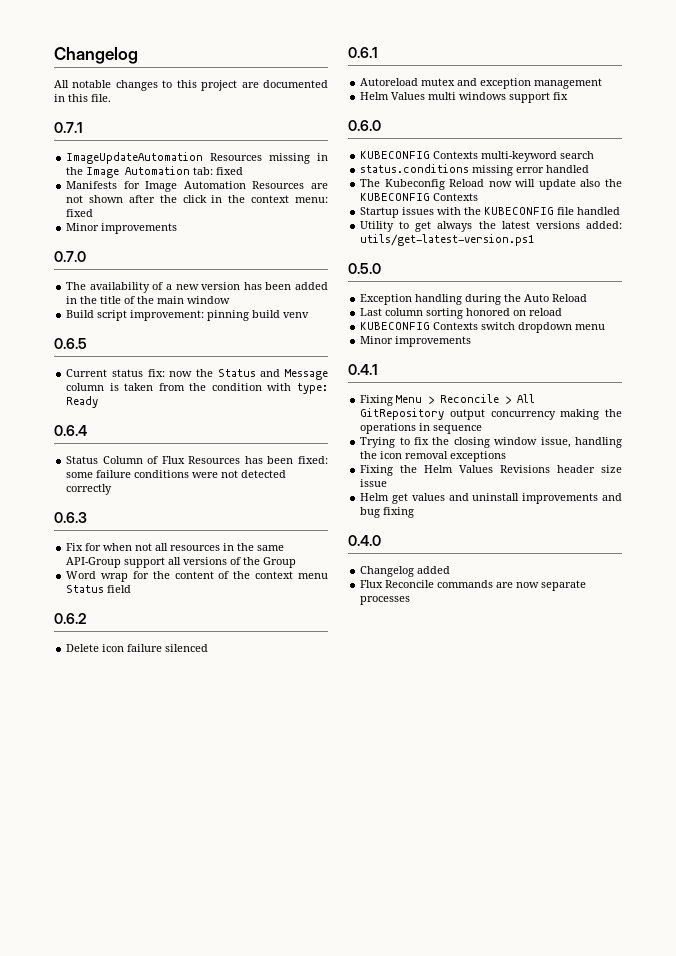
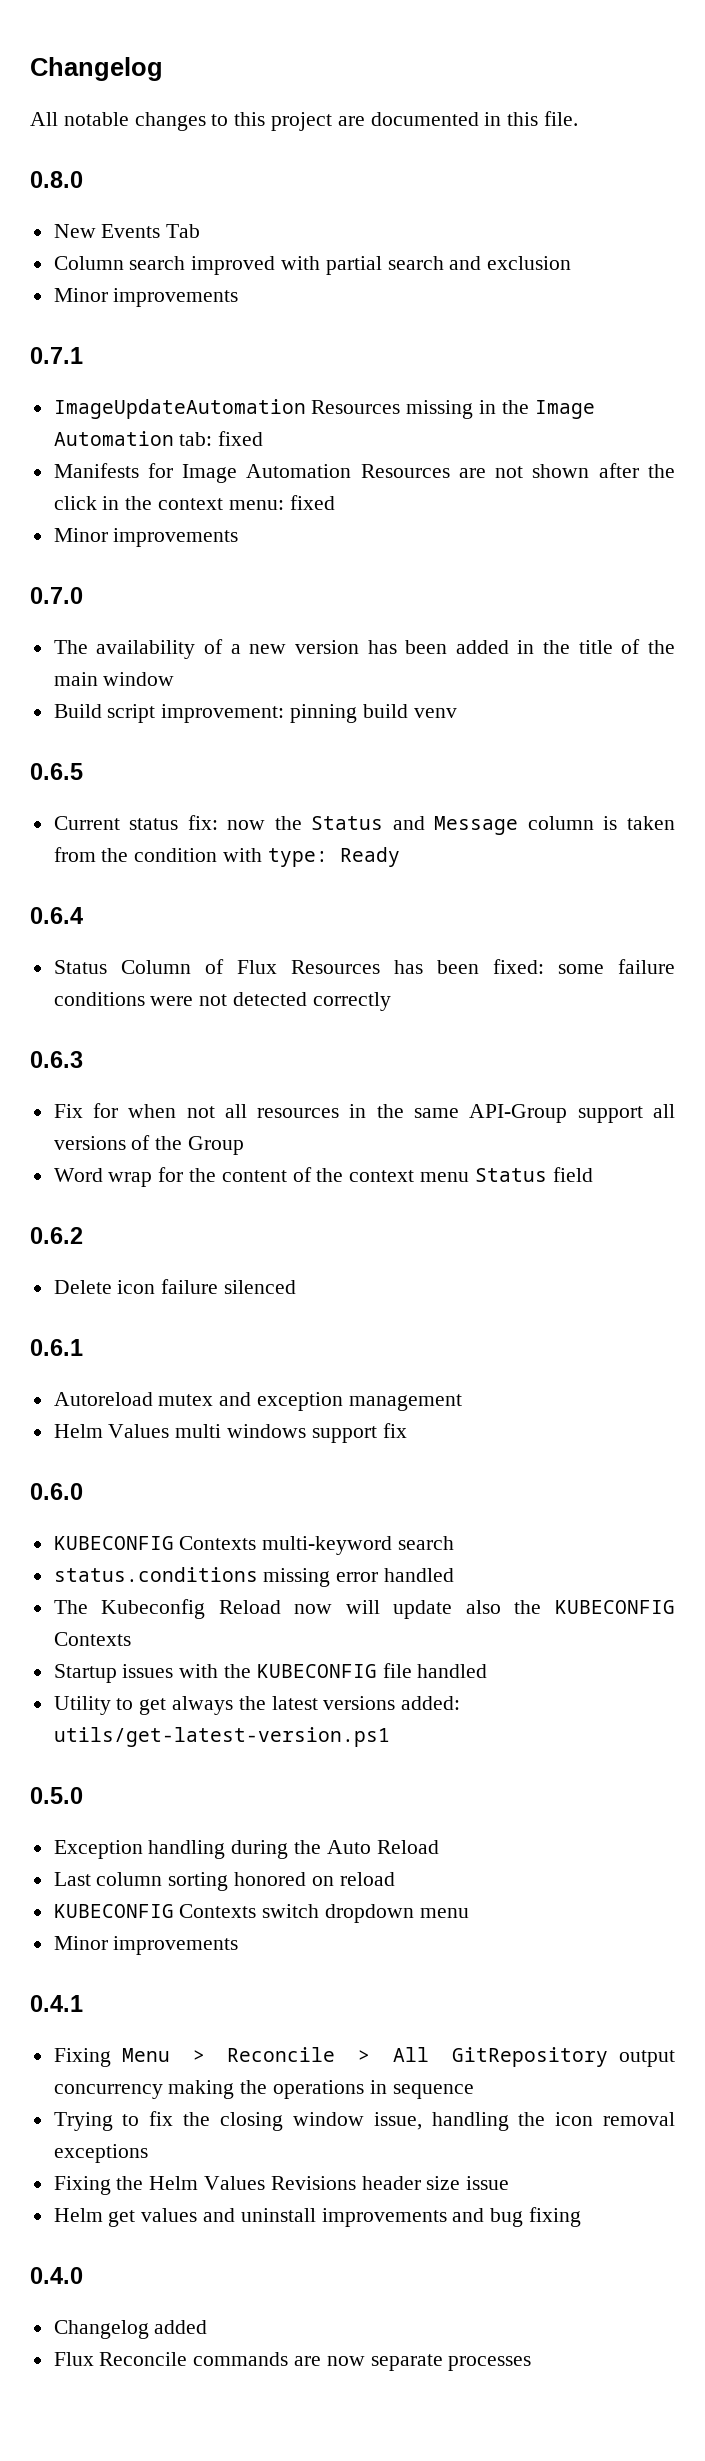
(111, 98) none -> [30,171,83,188] [53,224,201,238] [53,256,572,275] [53,288,239,307] // 0.8.0 // New Events Tab // Column search improved with partial search and exclusion // Minor improvements

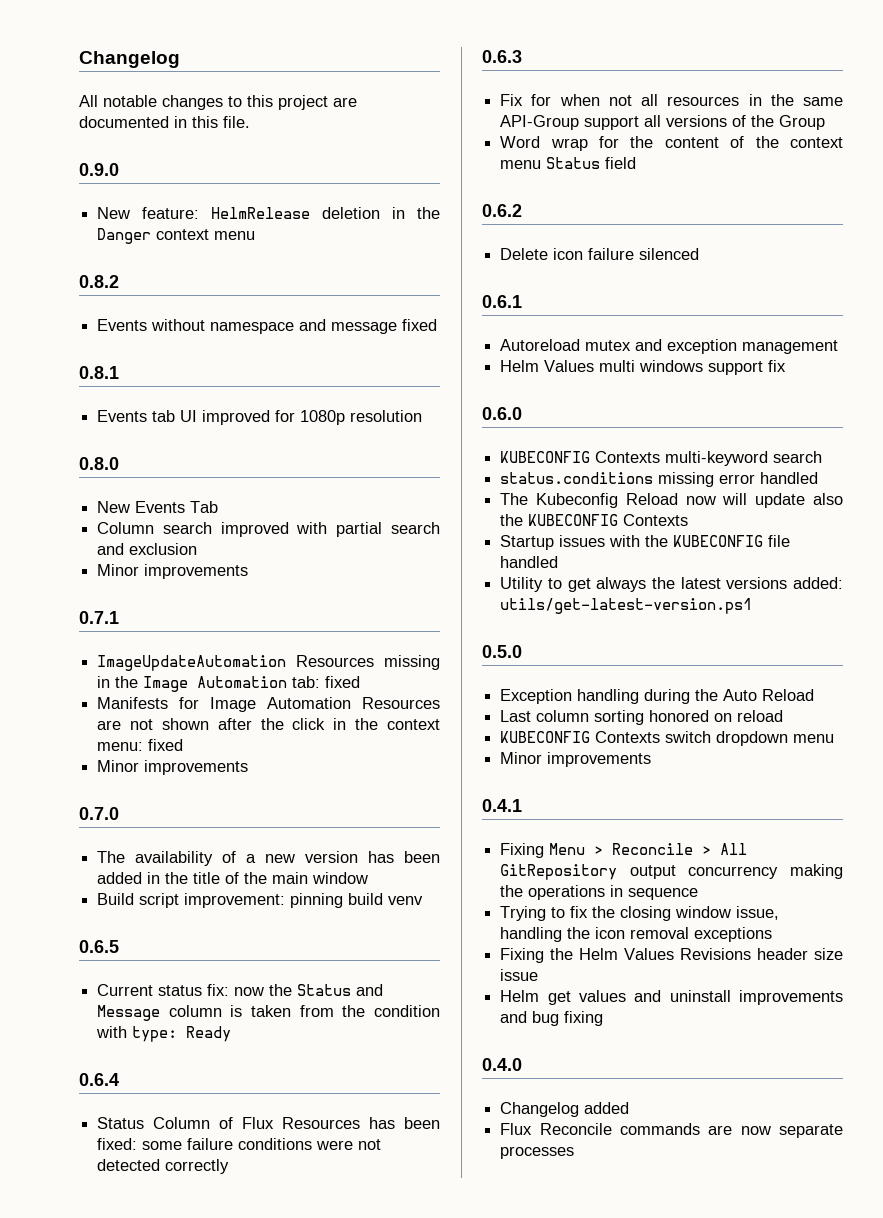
(579, 118) none -> [79,163,119,176] [97,207,441,219] [97,228,256,244] [79,275,119,288] [97,319,438,334] [79,366,119,379] [97,410,423,425] // 0.9.0 // New feature: HelmRelease deletion in the Danger context menu // 0.8.2 // Events without namespace and message fixed // 0.8.1 // Events tab UI improved for 1080p resolution

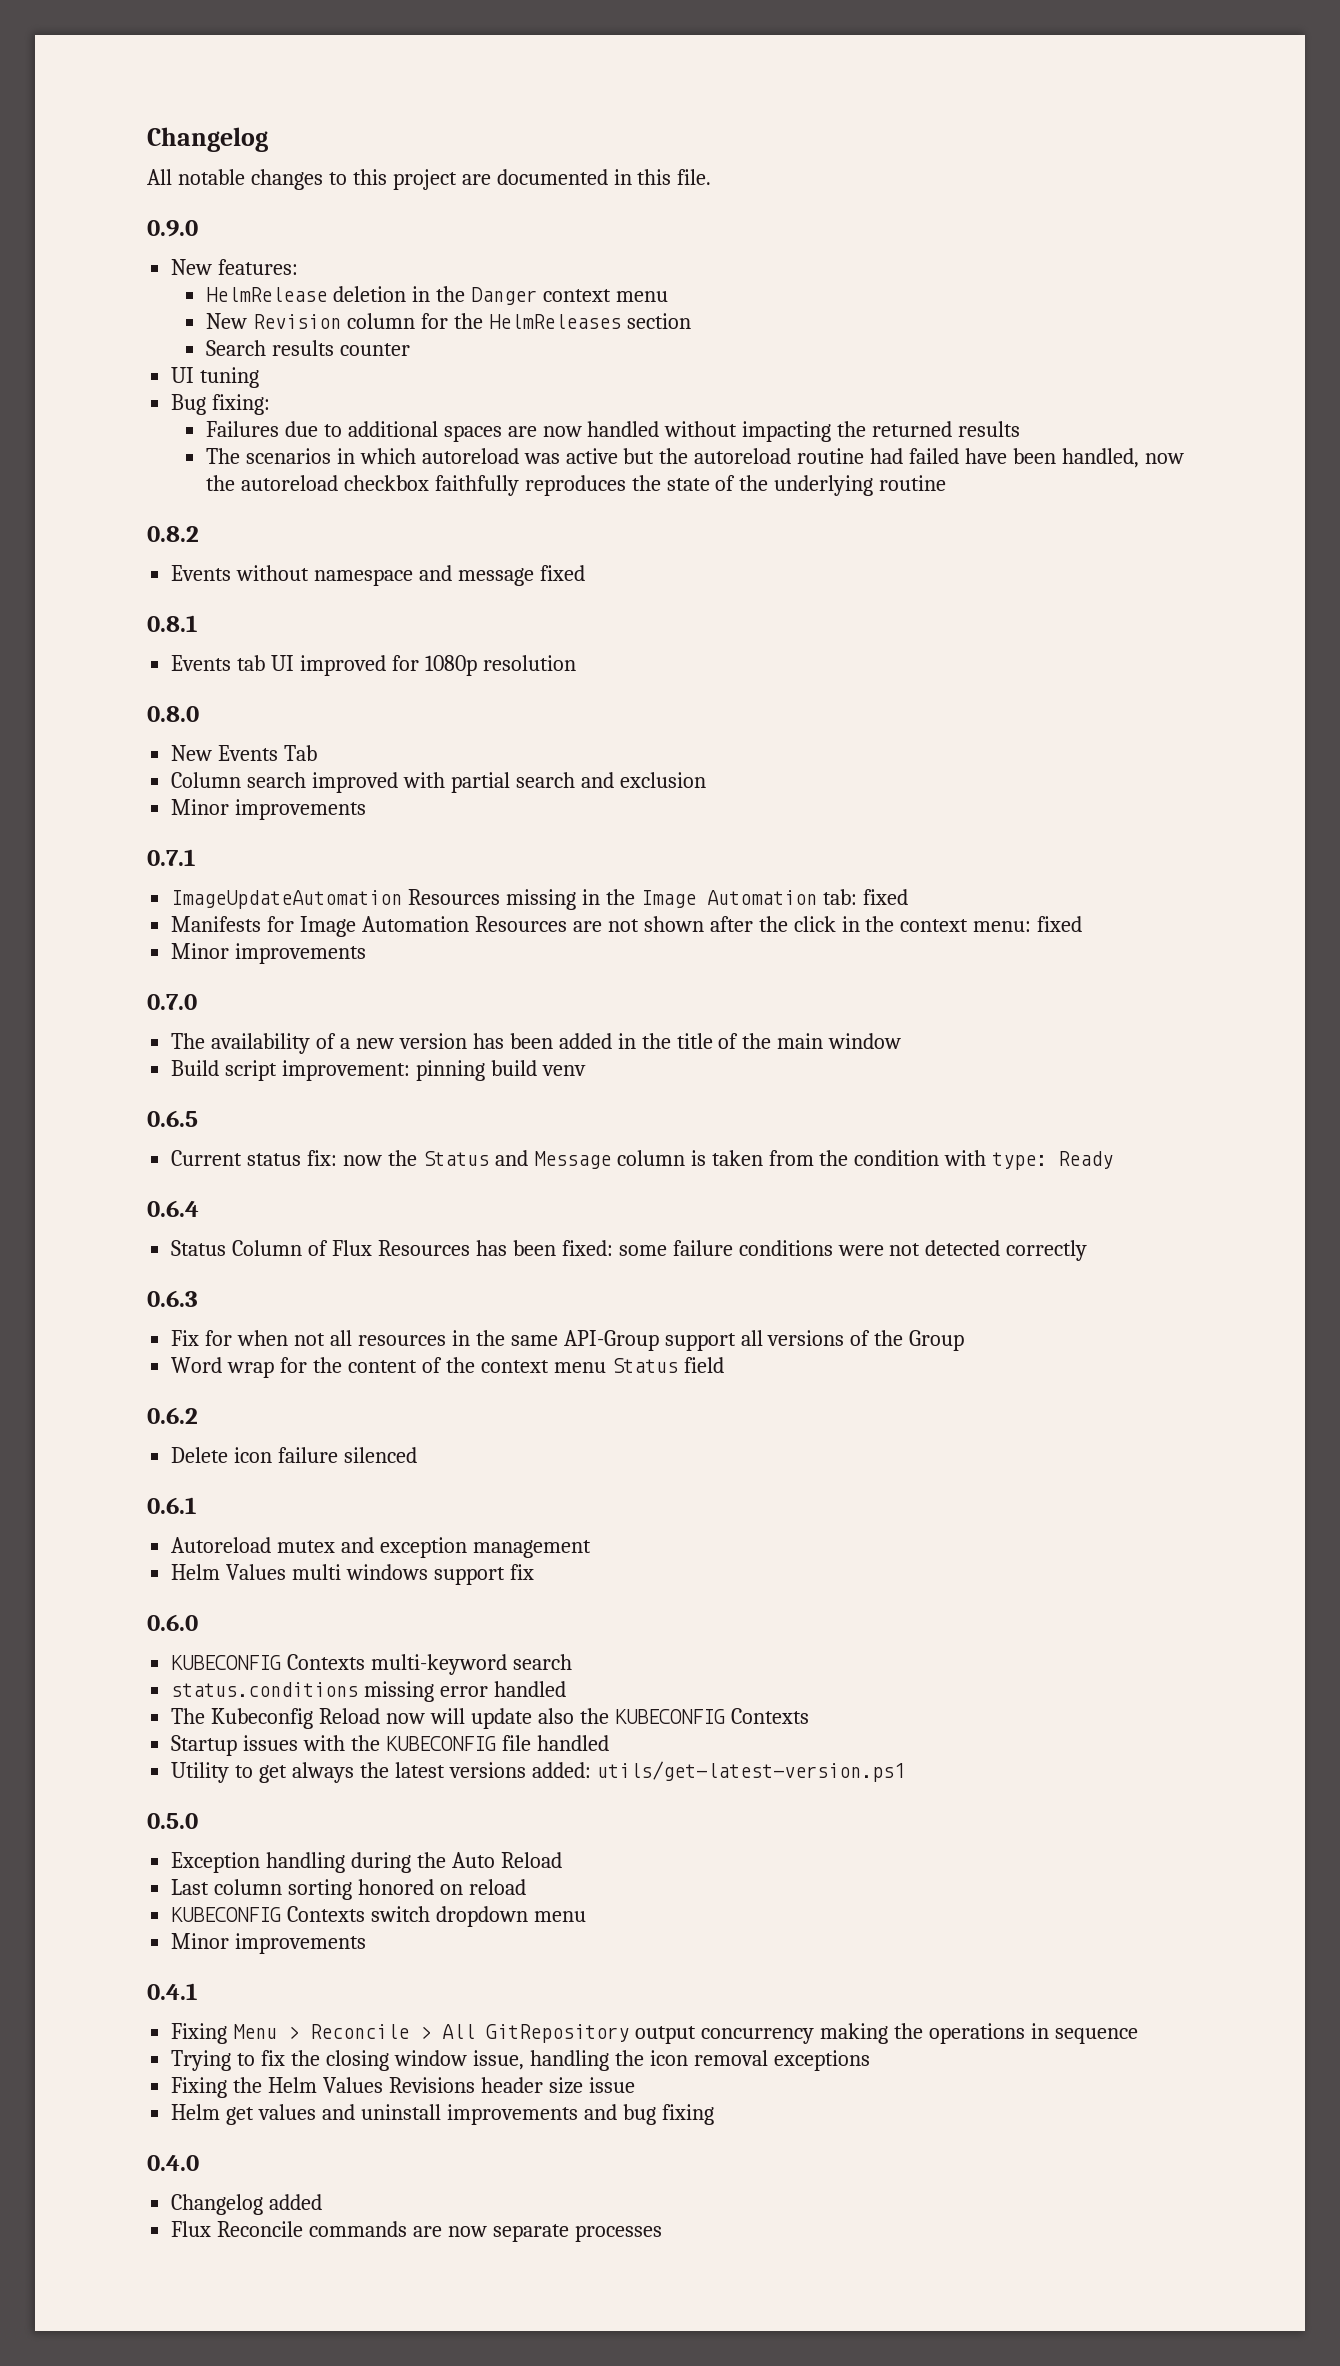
[142,207,200,219] feature: -> [218,259,299,275] features: //
(256, 235) none -> [205,313,691,329] [205,340,410,356] [171,367,260,388] [171,394,271,415] [205,421,1021,442] [205,448,1184,468] [205,475,947,496] // New Revision column for the HelmReleases section // Search results counter // UI tuning // Bug fixing: // Failures due to additional spaces are now handled without impacting the returned results // The scenarios in which autoreload was active but the autoreload routine had failed have been handled, now the autoreload checkbox faithfully reproduces the state of the underlying routine

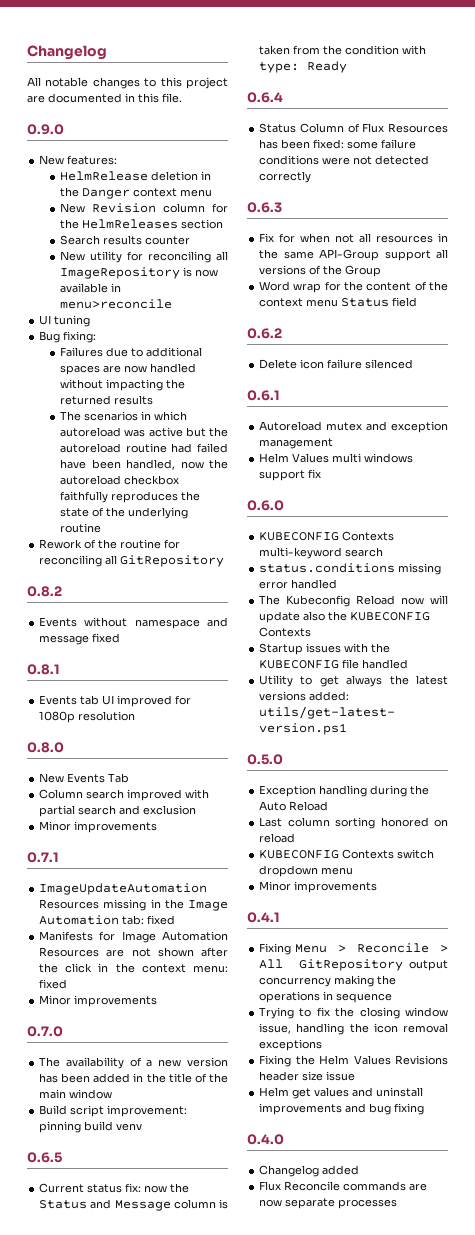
(410, 349) none -> [60,251,228,263] [60,267,219,279] [60,283,122,293] [60,299,173,309] // New utility for reconciling all ImageRepository is now available in menu>reconcile
(947, 483) none -> [39,539,181,549] [39,555,225,567] // Rework of the routine for reconciling all GitRepository

